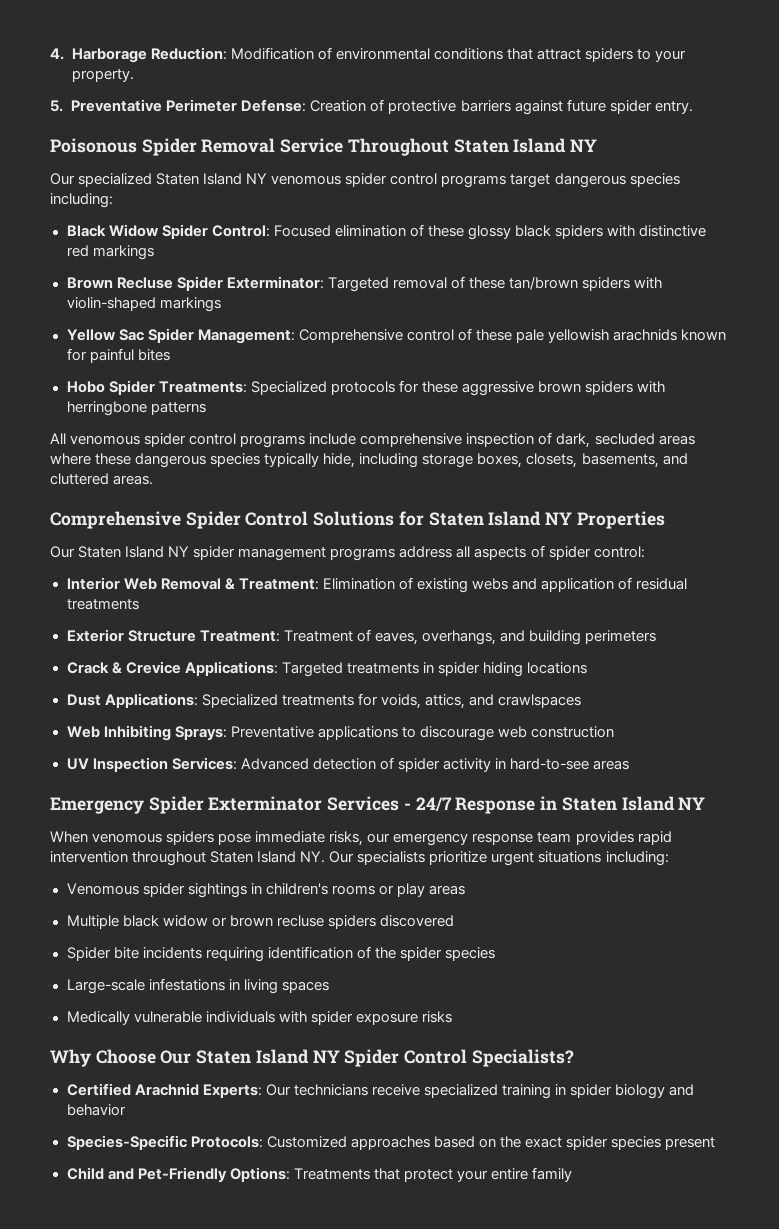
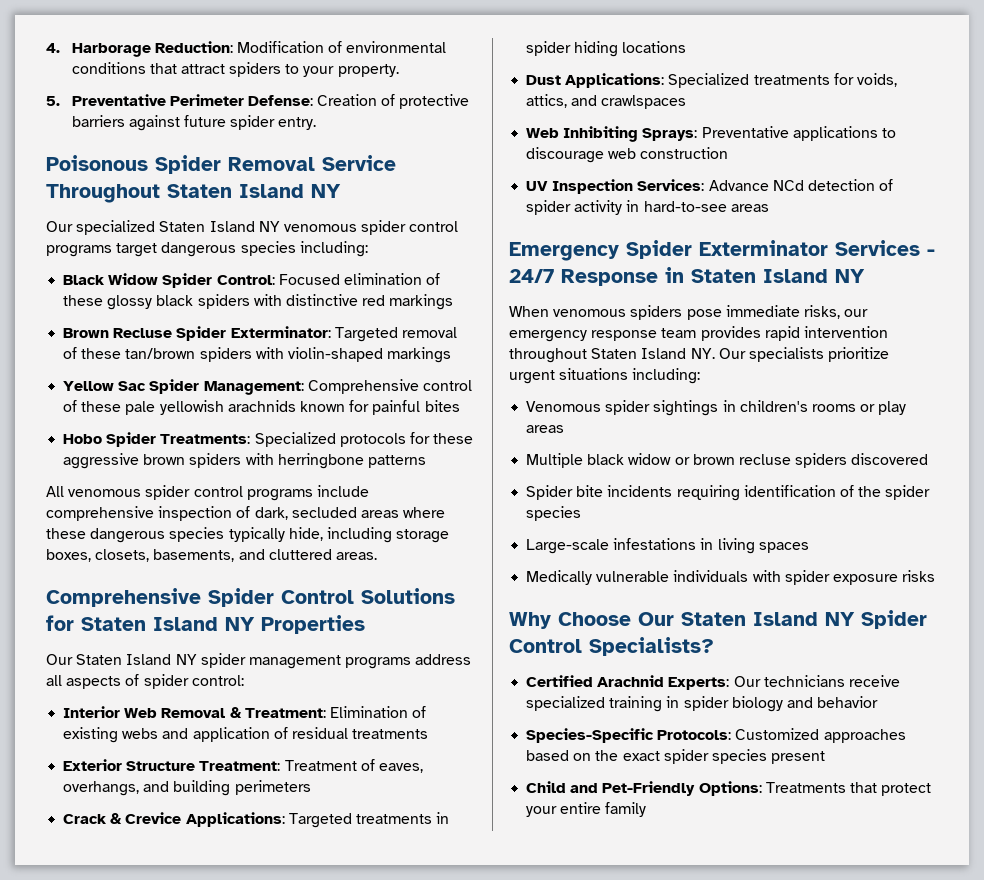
[240,758,309,770] Advanced -> [708,180,804,191] Advance NCd

